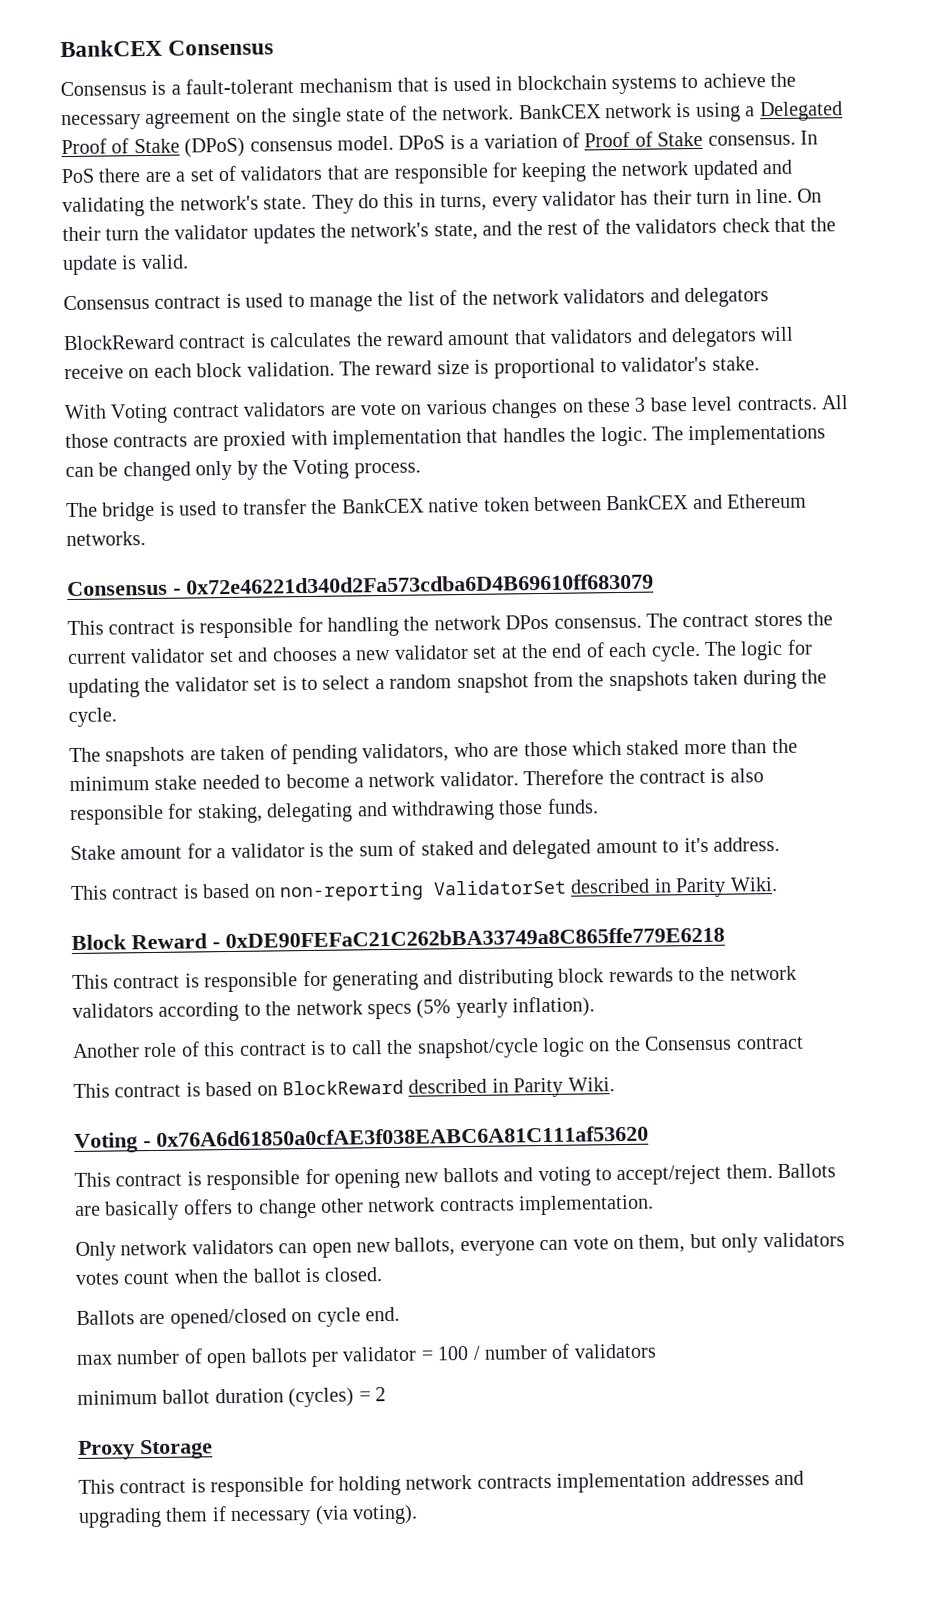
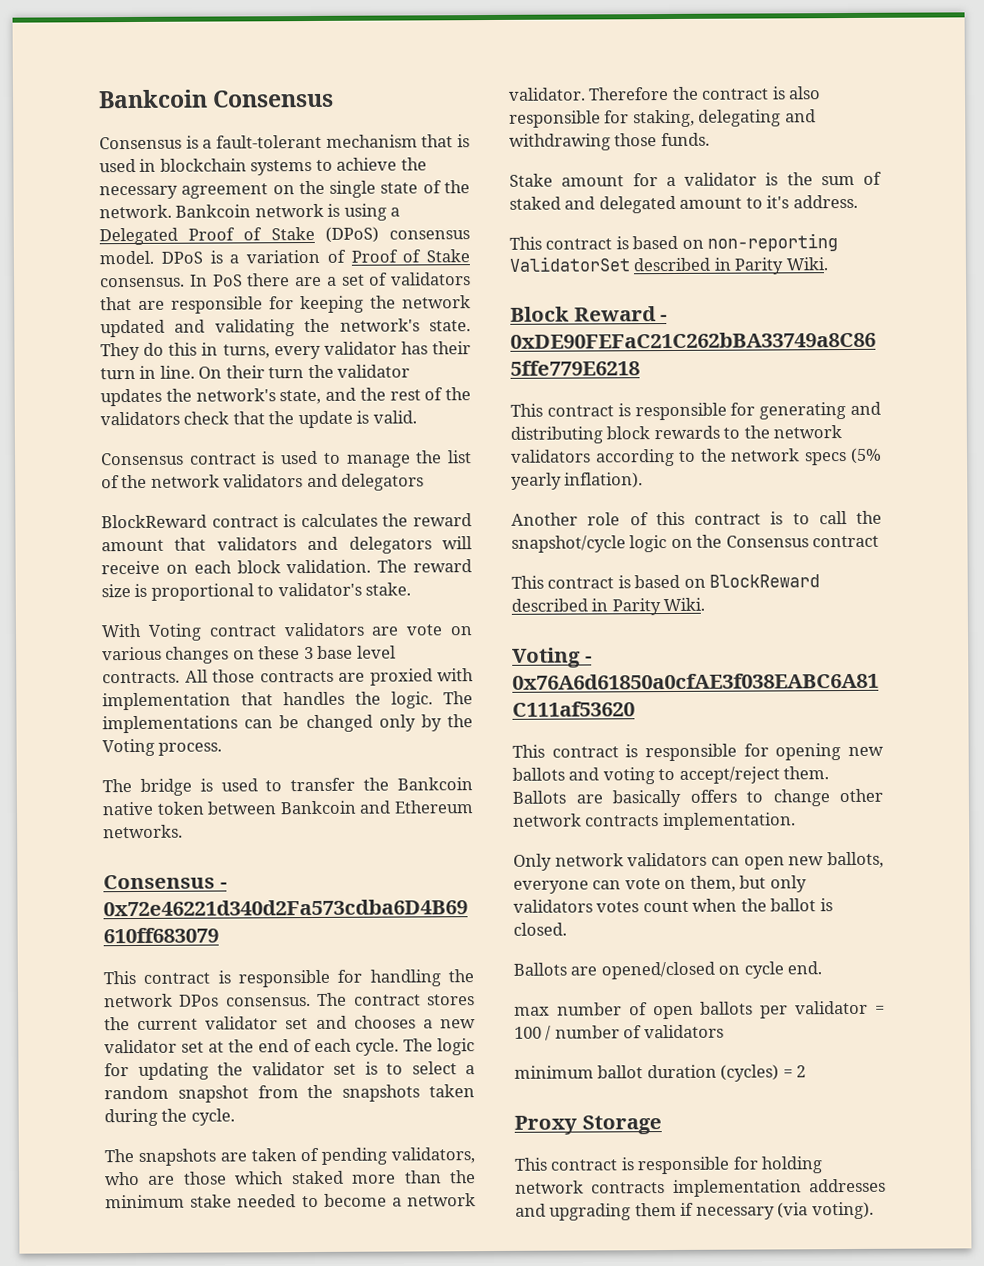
[60,39,163,58] BankCEX -> [98,89,208,109] Bankcoin
[518,104,602,120] BankCEX -> [175,204,252,218] Bankcoin
[341,498,425,514] BankCEX -> [397,777,473,791] Bankcoin
[606,495,690,511] BankCEX -> [279,800,357,815] Bankcoin

